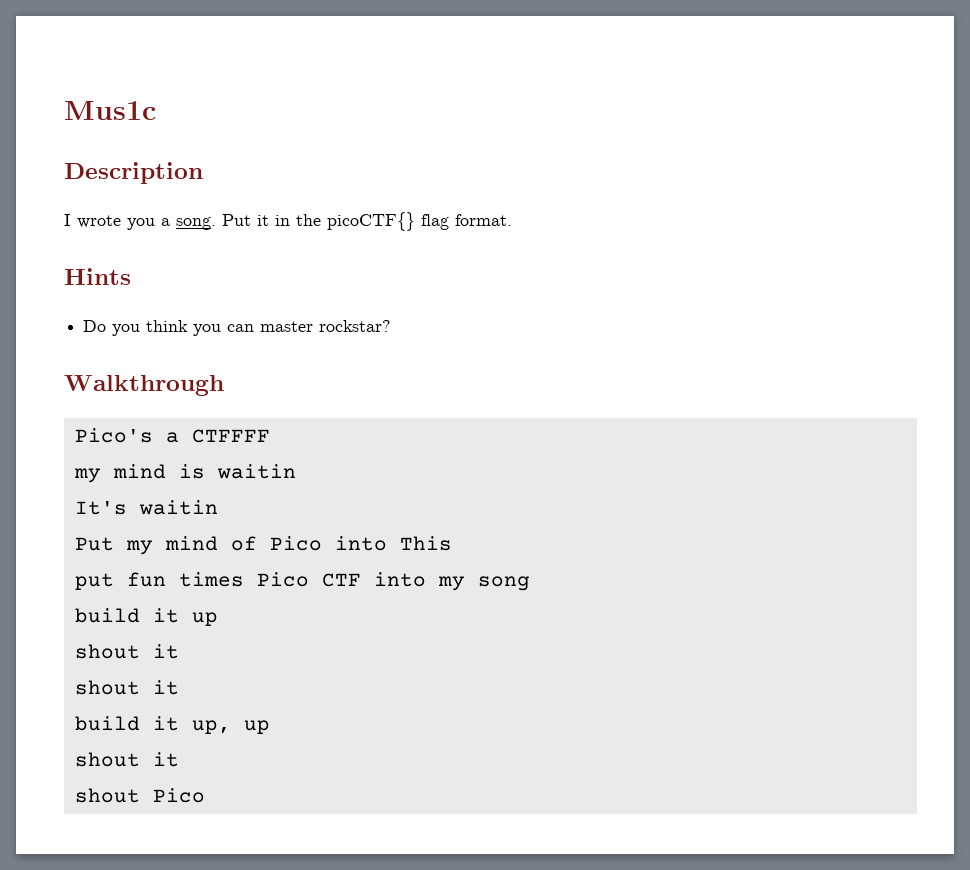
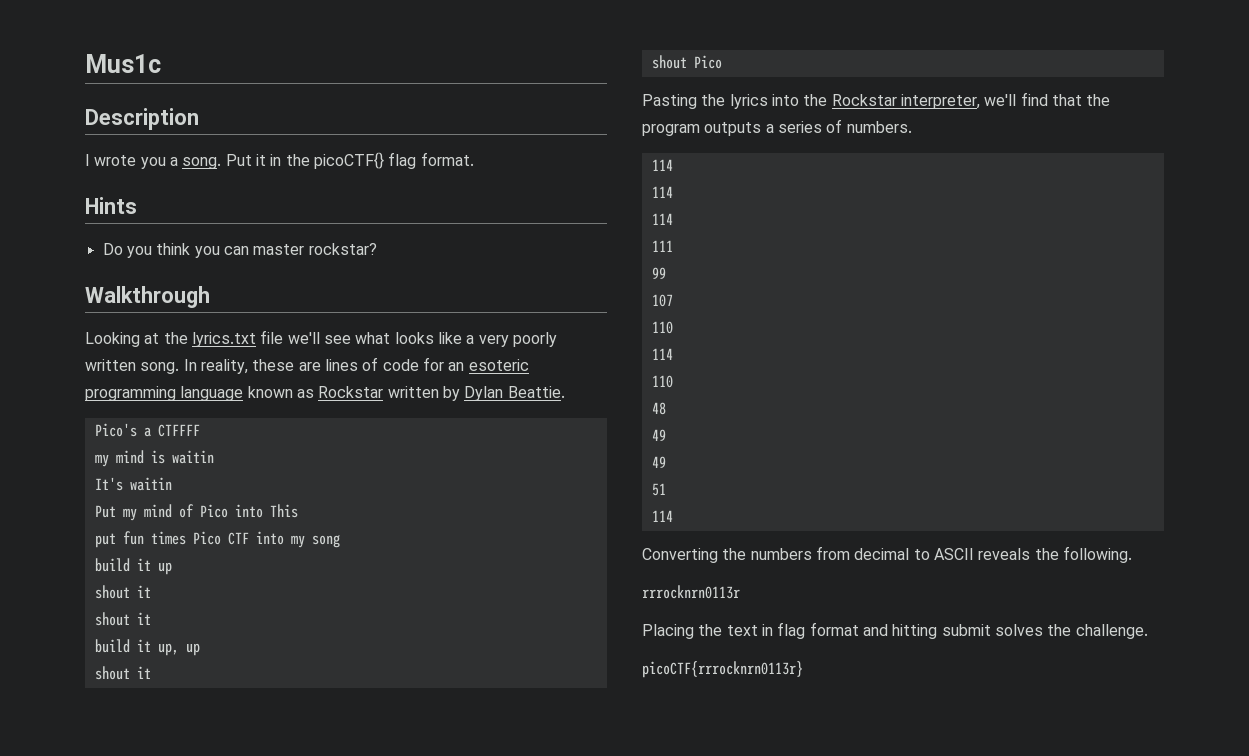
(224, 385) none -> [85,330,557,347] [85,357,529,374] [85,386,565,401] // Looking at the lyrics.txt file we'll see what looks like a very poorly written song. In reality, these are lines of code for an esoteric programming language known as Rockstar written by Dylan Beattie.
(205, 795) none -> [642,92,1111,109] [642,119,912,136] [651,159,673,171] [651,186,673,198] [651,213,673,225] [651,240,673,252] [651,267,666,279] [651,294,673,307] [651,321,673,334] [651,348,673,360] [651,375,673,388] [651,402,666,415] [651,429,666,441] [651,456,666,468] [651,483,666,496] [651,510,673,522] [642,546,1132,563] [642,585,740,599] [642,622,1148,639] [642,661,803,678] // Pasting the lyrics into the Rockstar interpreter, we'll find that the program outputs a series of numbers. // 114 // 114 // 114 // 111 // 99 // 107 // 110 // 114 // 110 // 48 // 49 // 49 // 51 // 114 // Converting the numbers from decimal to ASCII reveals the following. // rrrocknrn0113r // Placing the text in flag format and hitting submit solves the challenge. // picoCTF{rrrocknrn0113r}

